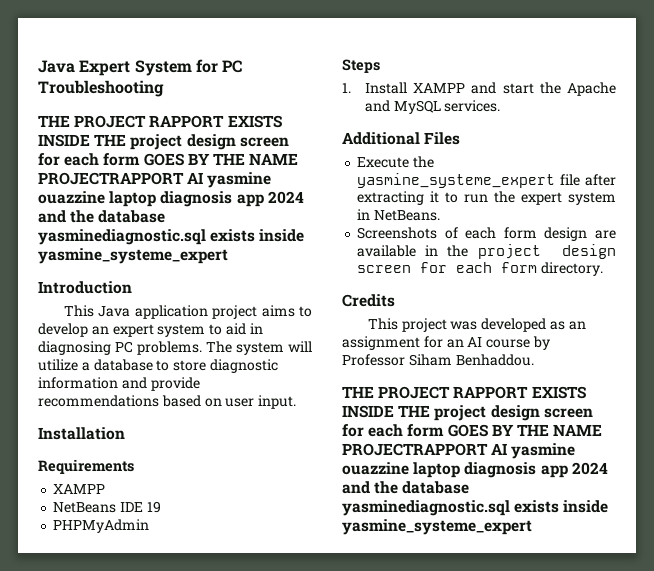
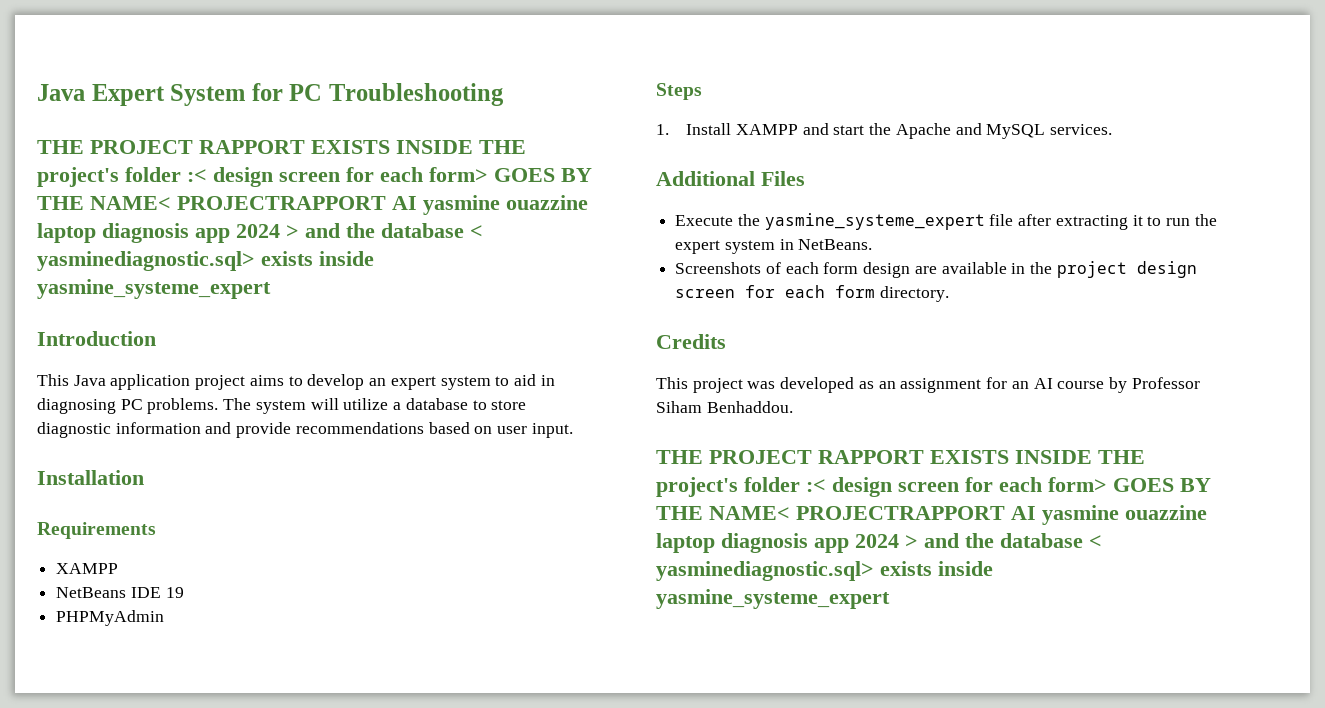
[130,134,289,150] [38,153,299,166] [38,172,272,188] [38,191,304,207] [38,210,166,223] [38,229,206,245] project design screen for each form GOES BY THE NAME PROJECTRAPPORT AI yasmine ouazzine laptop diagnosis app 2024 and the database yasminediagnostic.sql -> [37,167,592,187] [37,195,588,215] [37,223,483,243] [37,251,255,271] project's folder :< design screen for each form> GOES BY THE NAME< PROJECTRAPPORT AI yasmine ouazzine laptop diagnosis app 2024 > and the database < yasminediagnostic.sql>
[434,405,593,421] [342,424,603,437] [342,443,576,459] [342,462,608,478] [342,481,470,494] [342,500,510,516] project design screen for each form GOES BY THE NAME PROJECTRAPPORT AI yasmine ouazzine laptop diagnosis app 2024 and the database yasminediagnostic.sql -> [656,477,1211,497] [656,505,1207,525] [656,533,1102,553] [656,561,874,581] project's folder :< design screen for each form> GOES BY THE NAME< PROJECTRAPPORT AI yasmine ouazzine laptop diagnosis app 2024 > and the database < yasminediagnostic.sql>

